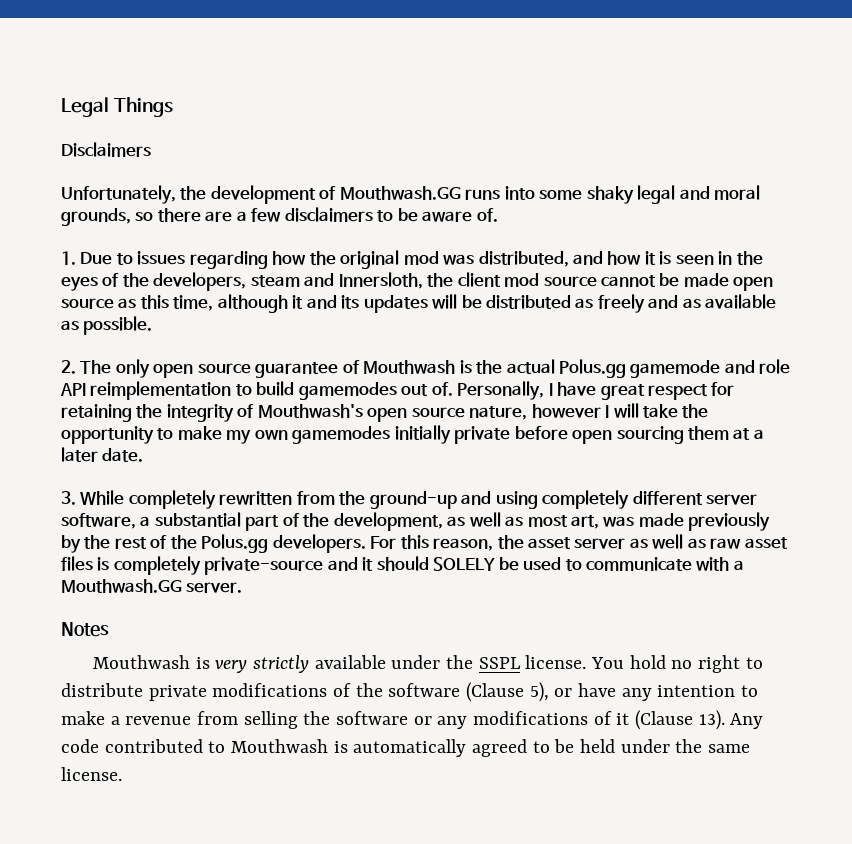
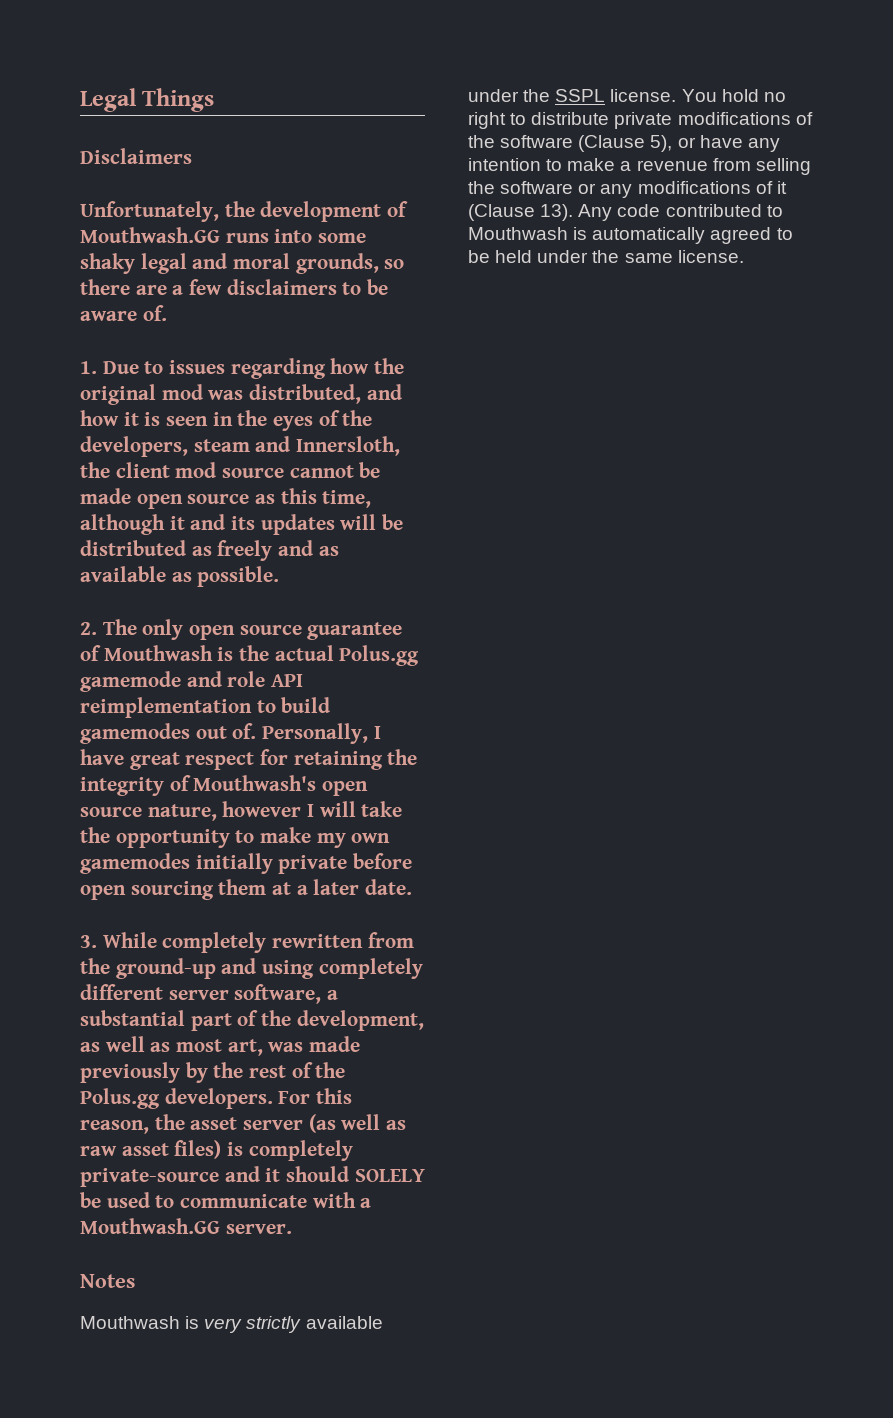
[629,538,648,549] as -> [308,1114,336,1133] (as
[61,556,93,571] files -> [174,1140,222,1159] files)

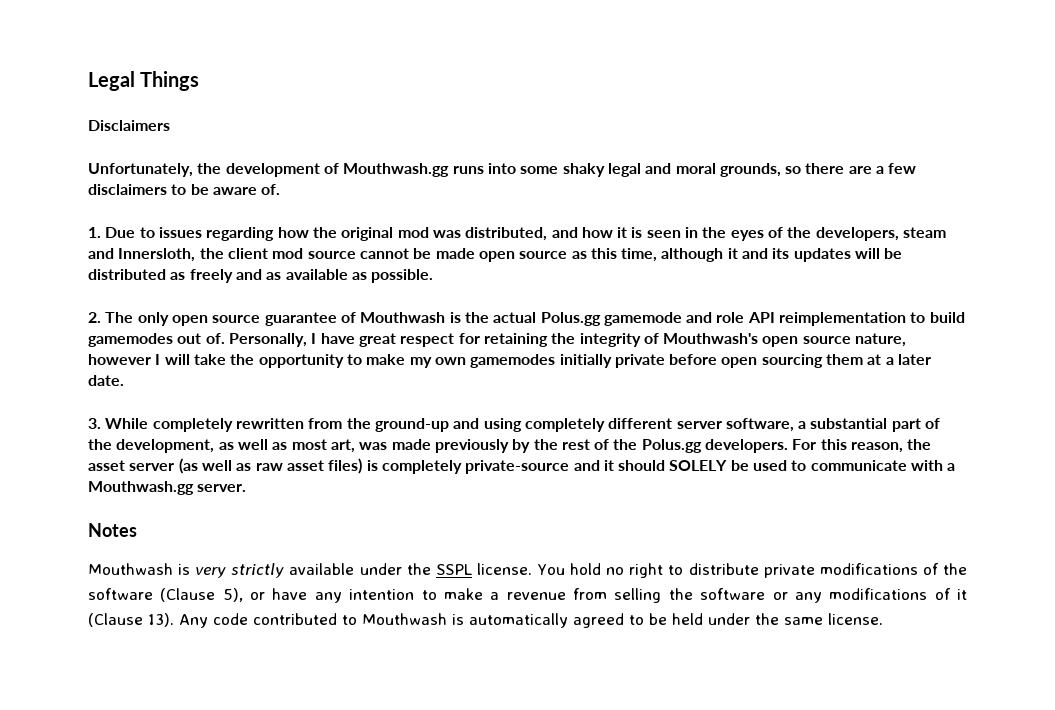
[80,227,220,243] Mouthwash.GG -> [343,163,450,177] Mouthwash.gg
[80,1218,220,1234] Mouthwash.GG -> [88,481,194,495] Mouthwash.gg

